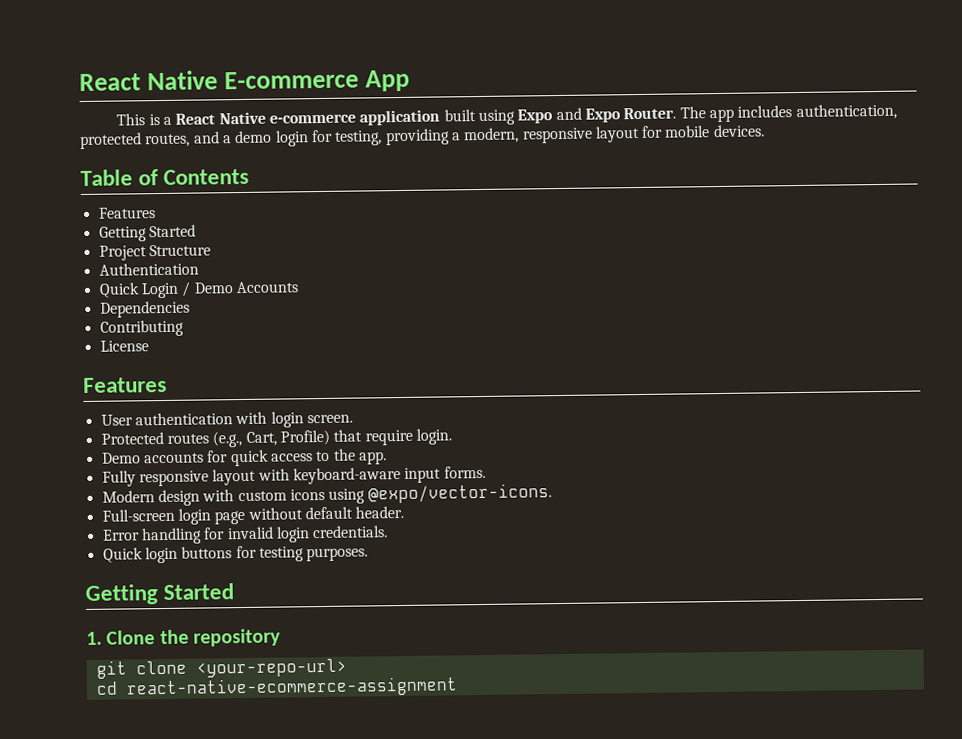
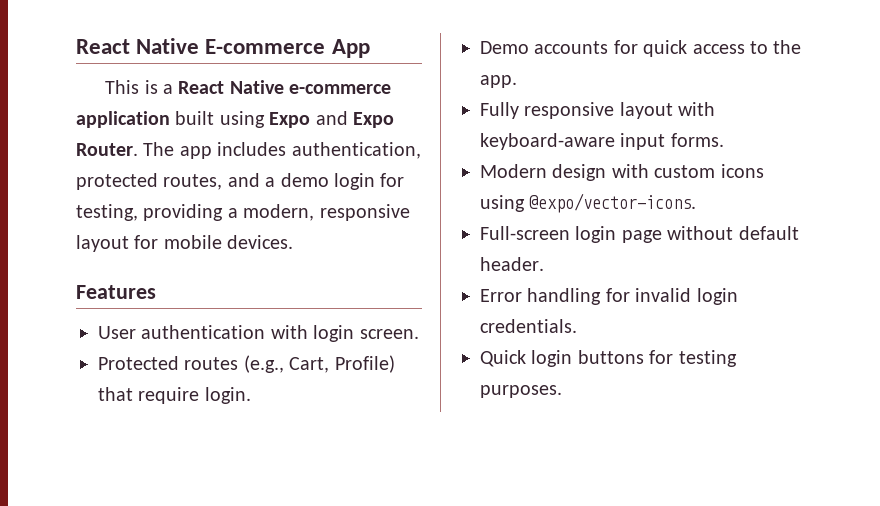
[80,168,250,187] [97,207,156,219] [98,224,196,242] [98,244,211,261] [98,262,199,276] [98,281,299,299] [99,300,190,318] [99,319,184,337] [99,340,149,352] // Table of Contents // Features // Getting Started // Project Structure // Authentication // Quick Login / Demo Accounts // Dependencies // Contributing // License -> (294, 242) none
[85,583,235,605] [86,628,281,647] [95,658,347,679] [95,676,458,699] // Getting Started // 1. Clone the repository // git clone <your-repo-url> // cd react-native-ecommerce-assignment -> (562, 391) none

